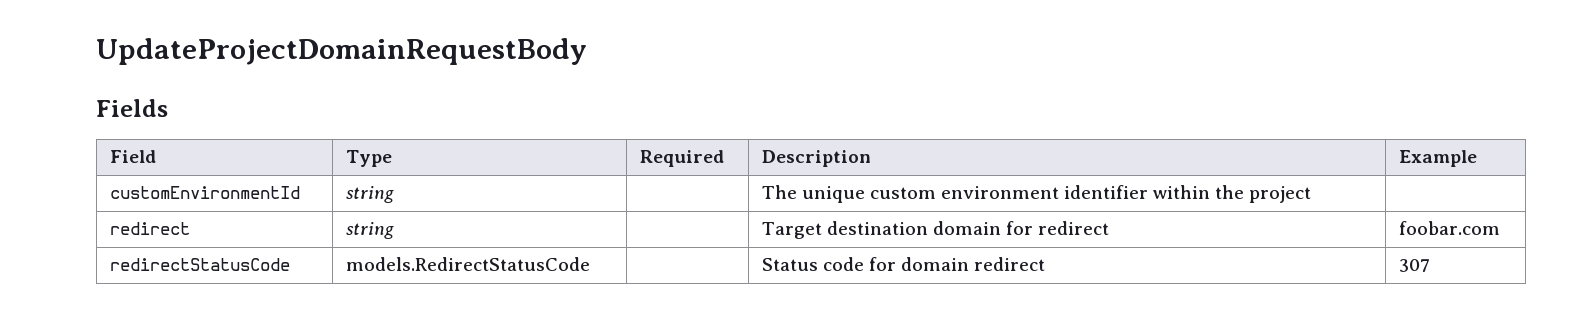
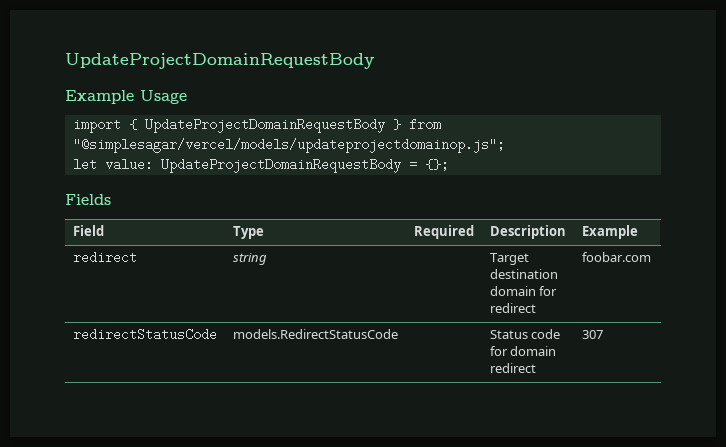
[96,38,587,65] UpdateProjectDomainRequestBody -> [65,53,374,69] [65,90,187,104] [72,118,441,133] [72,138,505,153] [72,158,449,173] UpdateProjectDomainRequestBody // Example Usage // import { UpdateProjectDomainRequestBody } from "@simplesagar/vercel/models/updateprojectdomainop.js"; // let value: UpdateProjectDomainRequestBody = {};
[109,186,300,199] [345,186,394,203] [761,185,1312,203] // customEnvironmentId | string | | The unique custom environment identifier within the project | -> (638, 232) none

